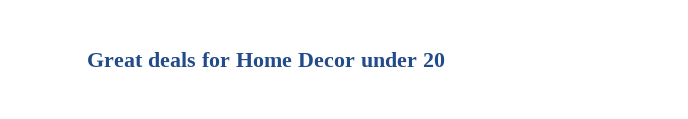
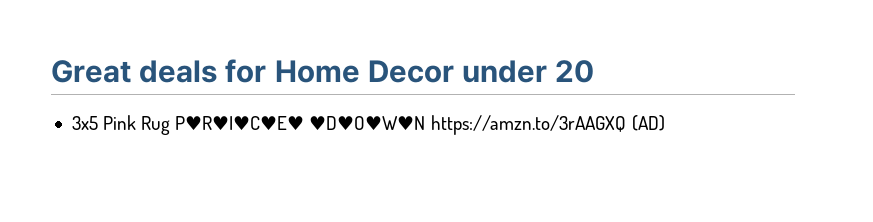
(445, 60) none -> [71,115,665,135] // 3x5 Pink Rug P♥R♥I♥C♥E♥ ♥D♥O♥W♥N https://amzn.to/3rAAGXQ (AD)

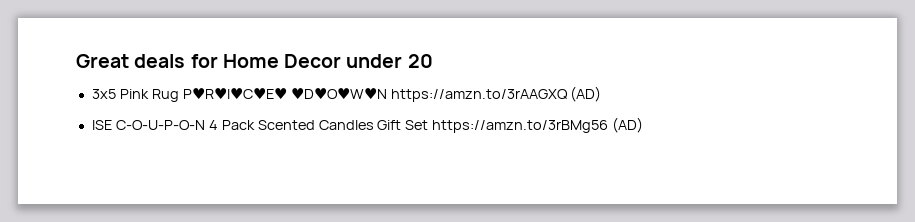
(665, 123) none -> [91,117,644,133] // ISE C-O-U-P-O-N 4 Pack Scented Candles Gift Set https://amzn.to/3rBMg56 (AD)

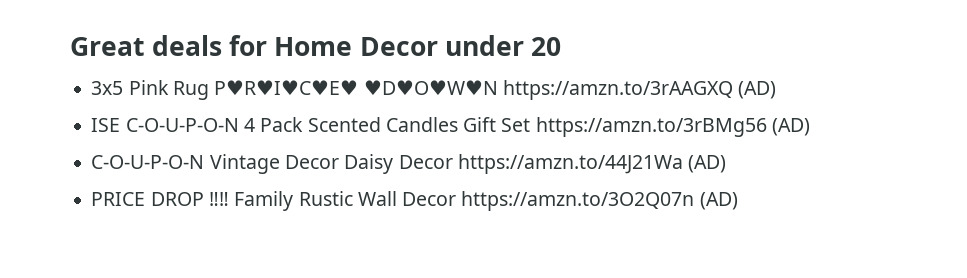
(644, 125) none -> [91,154,727,174] [91,191,738,211] // C-O-U-P-O-N Vintage Decor Daisy Decor https://amzn.to/44J21Wa (AD) // PRICE DROP ‼‼ Family Rustic Wall Decor https://amzn.to/3O2Q07n (AD)

